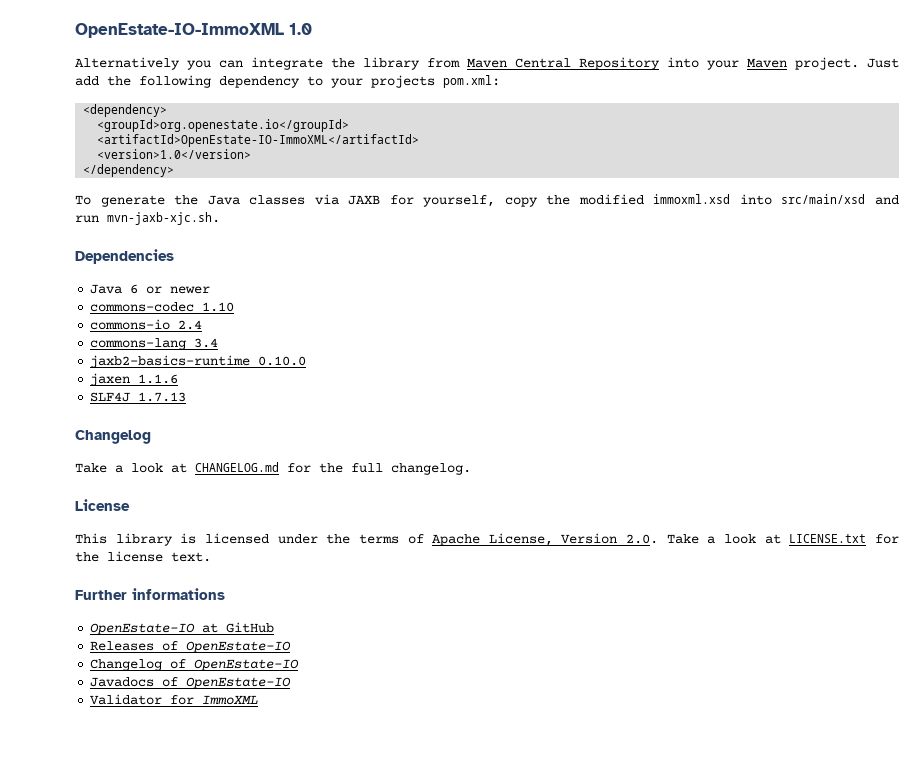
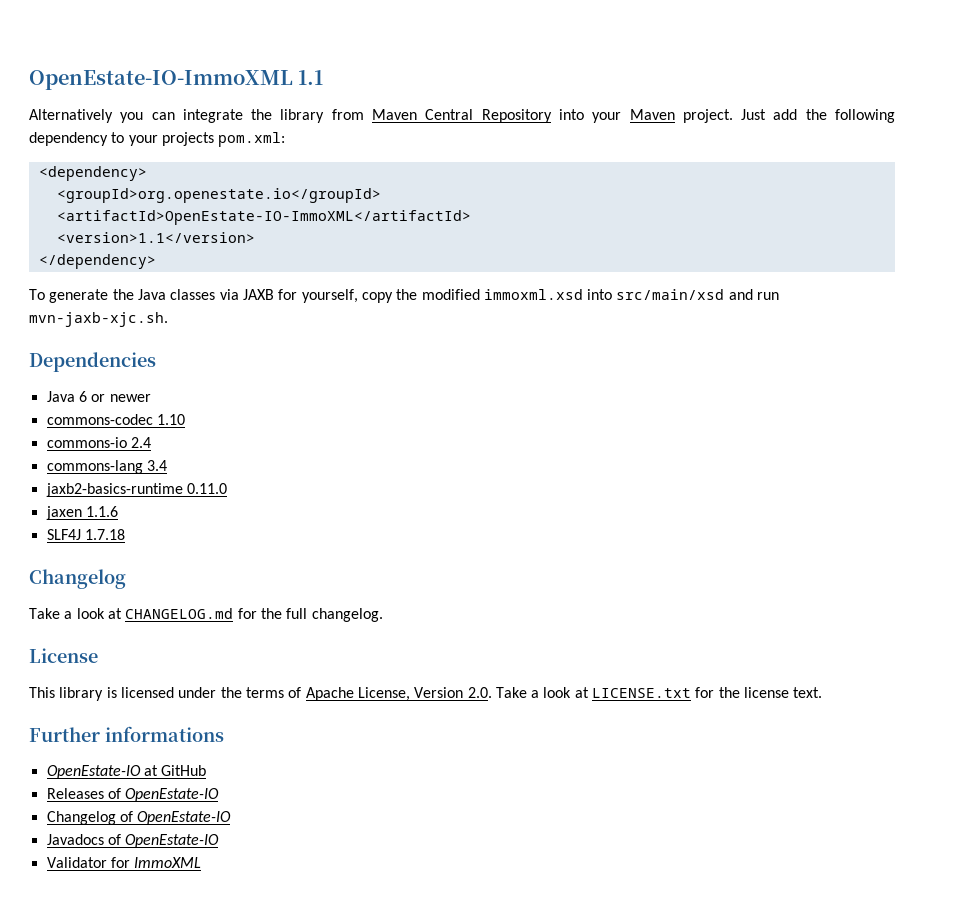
[289,23,312,35] 1.0 -> [298,70,324,85] 1.1
[97,149,252,159] <version>1.0</version> -> [56,232,255,243] <version>1.1</version>
[258,356,307,366] 0.10.0 -> [186,483,227,494] 0.11.0
[138,392,187,402] 1.7.13 -> [84,529,125,540] 1.7.18

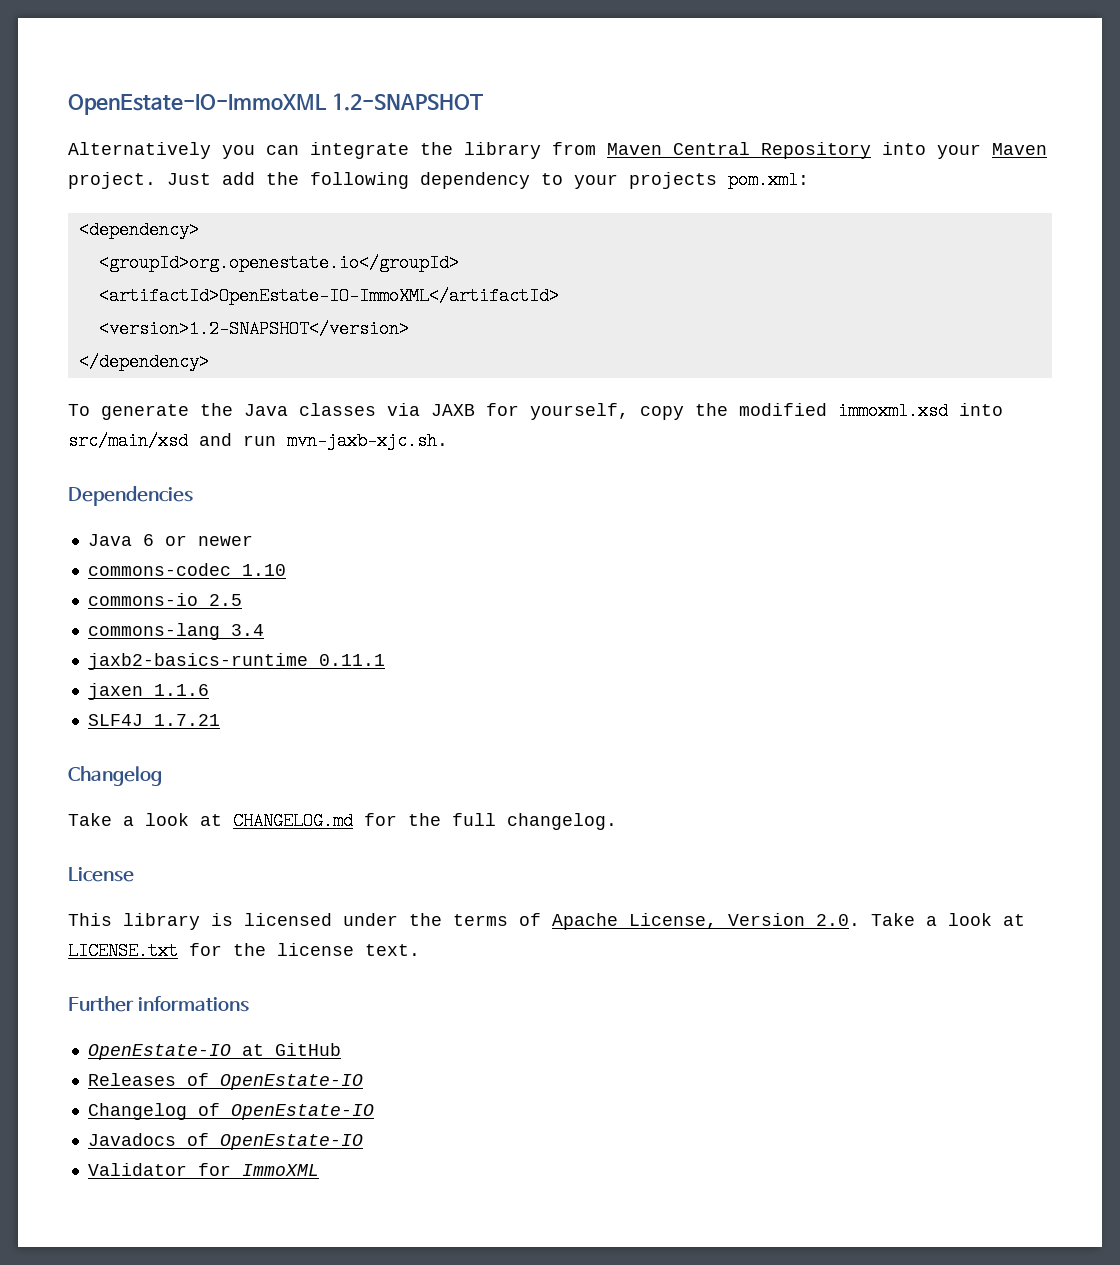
[298,70,324,85] 1.1 -> [331,93,483,111] 1.2-SNAPSHOT
[56,232,255,243] <version>1.1</version> -> [98,320,409,338] <version>1.2-SNAPSHOT</version>
[130,437,151,448] 2.4 -> [208,594,242,606] 2.5
[186,483,227,494] 0.11.0 -> [318,654,385,666] 0.11.1
[84,529,125,540] 1.7.18 -> [153,714,220,726] 1.7.21

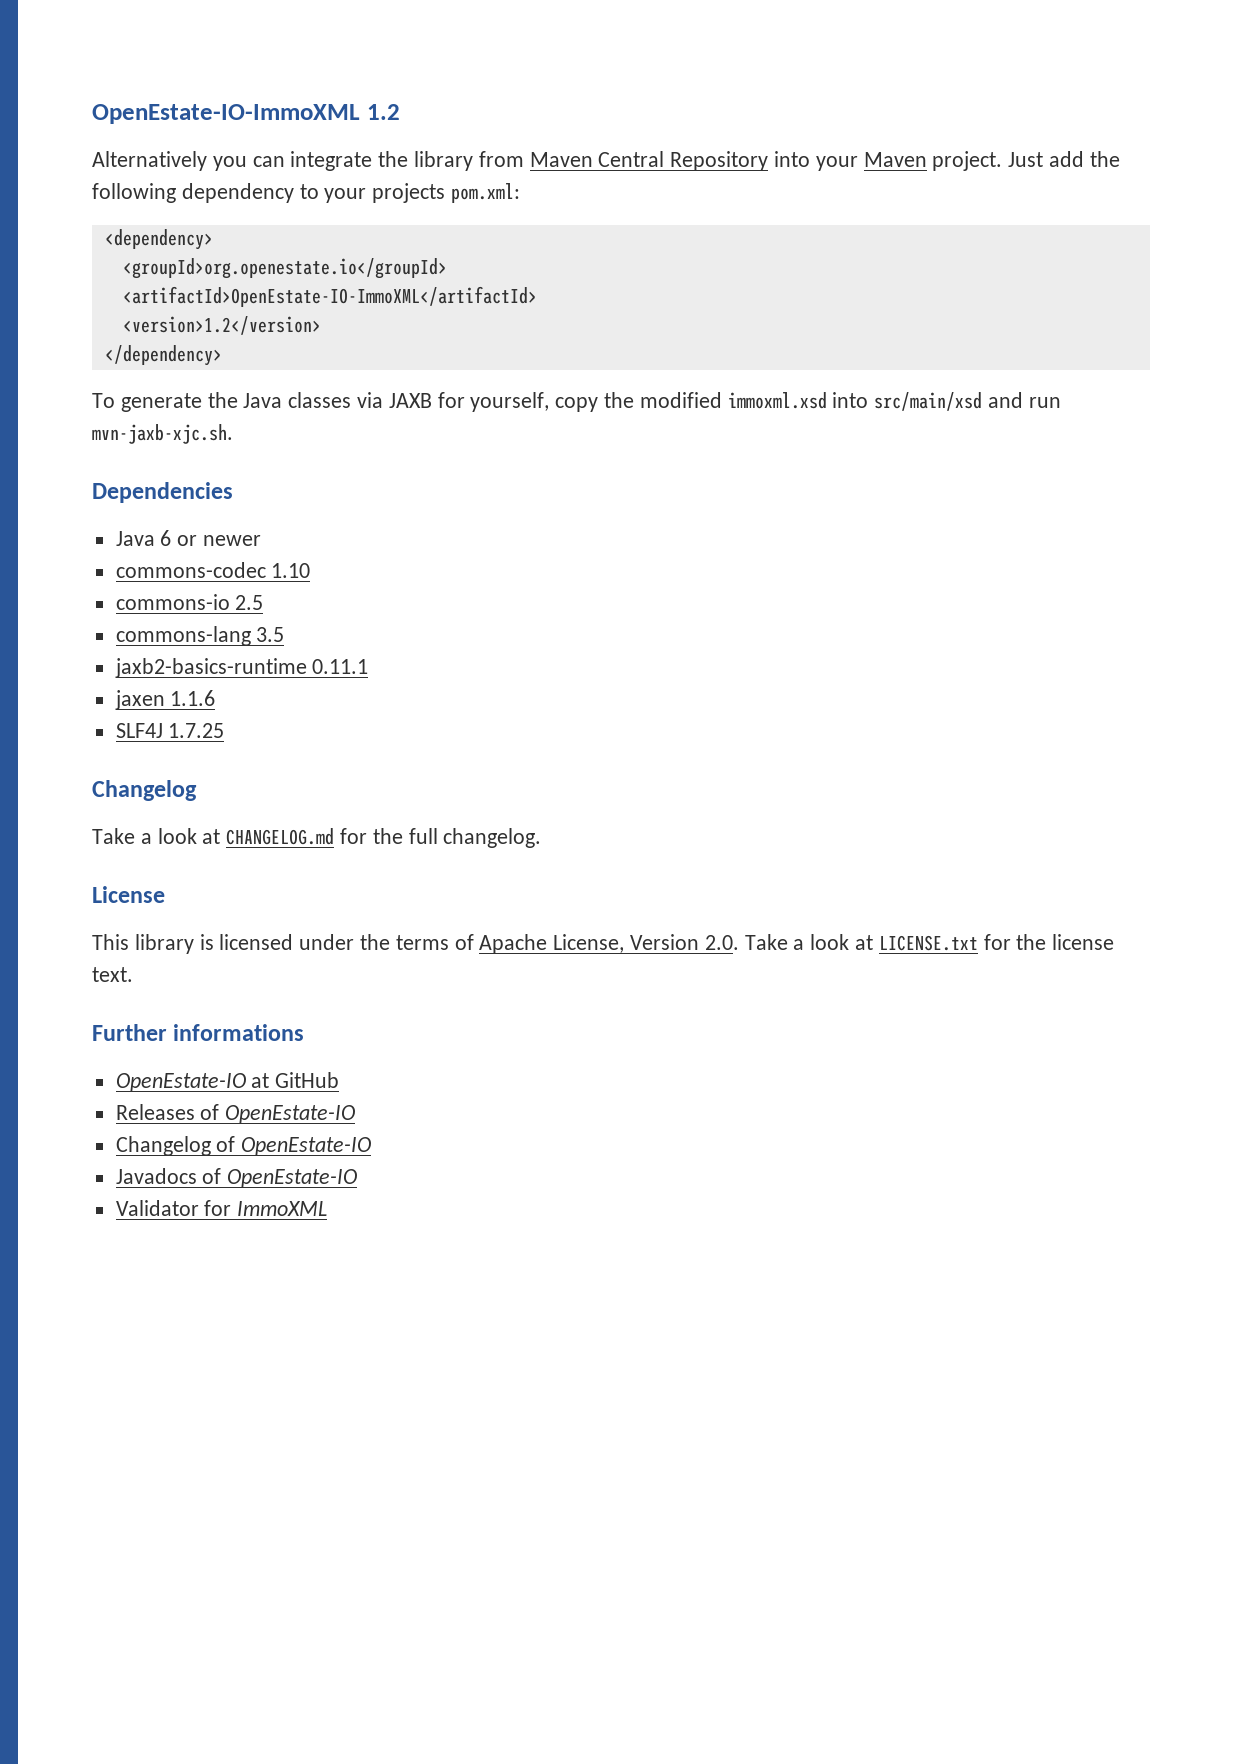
[331,93,483,111] 1.2-SNAPSHOT -> [366,104,400,120] 1.2
[98,320,409,338] <version>1.2-SNAPSHOT</version> -> [122,316,321,335] <version>1.2</version>
[230,624,264,636] 3.4 -> [256,627,285,642] 3.5
[153,714,220,726] 1.7.21 -> [168,723,225,738] 1.7.25

